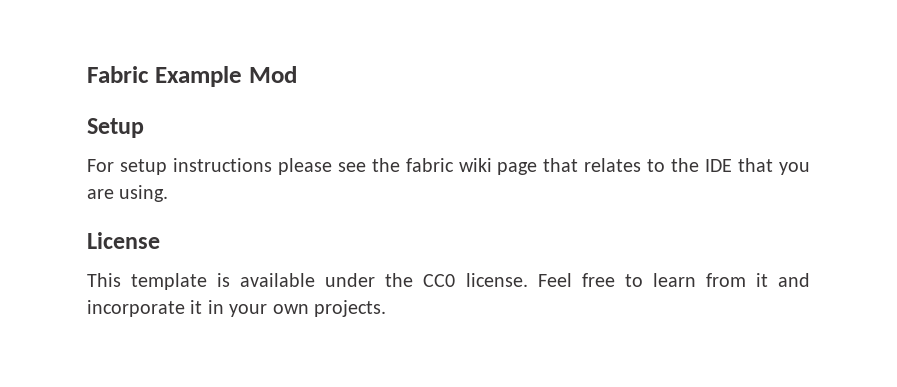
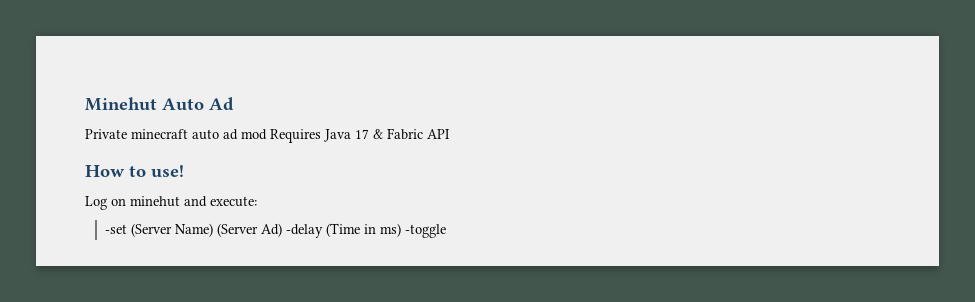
[87,66,297,87] [87,118,144,138] [87,158,810,175] [87,185,169,202] [87,232,160,249] [87,273,810,290] [87,300,386,317] Fabric Example Mod // Setup // For setup instructions please see the fabric wiki page that relates to the IDE that you are using. // License // This template is available under the CC0 license. Feel free to learn from it and incorporate it in your own projects. -> [85,97,234,111] [85,128,450,143] [85,165,184,178] [85,196,257,210] [105,223,447,238] Minehut Auto Ad // Private minecraft auto ad mod Requires Java 17 & Fabric API // How to use! // Log on minehut and execute: // -set (Server Name) (Server Ad) -delay (Time in ms) -toggle

